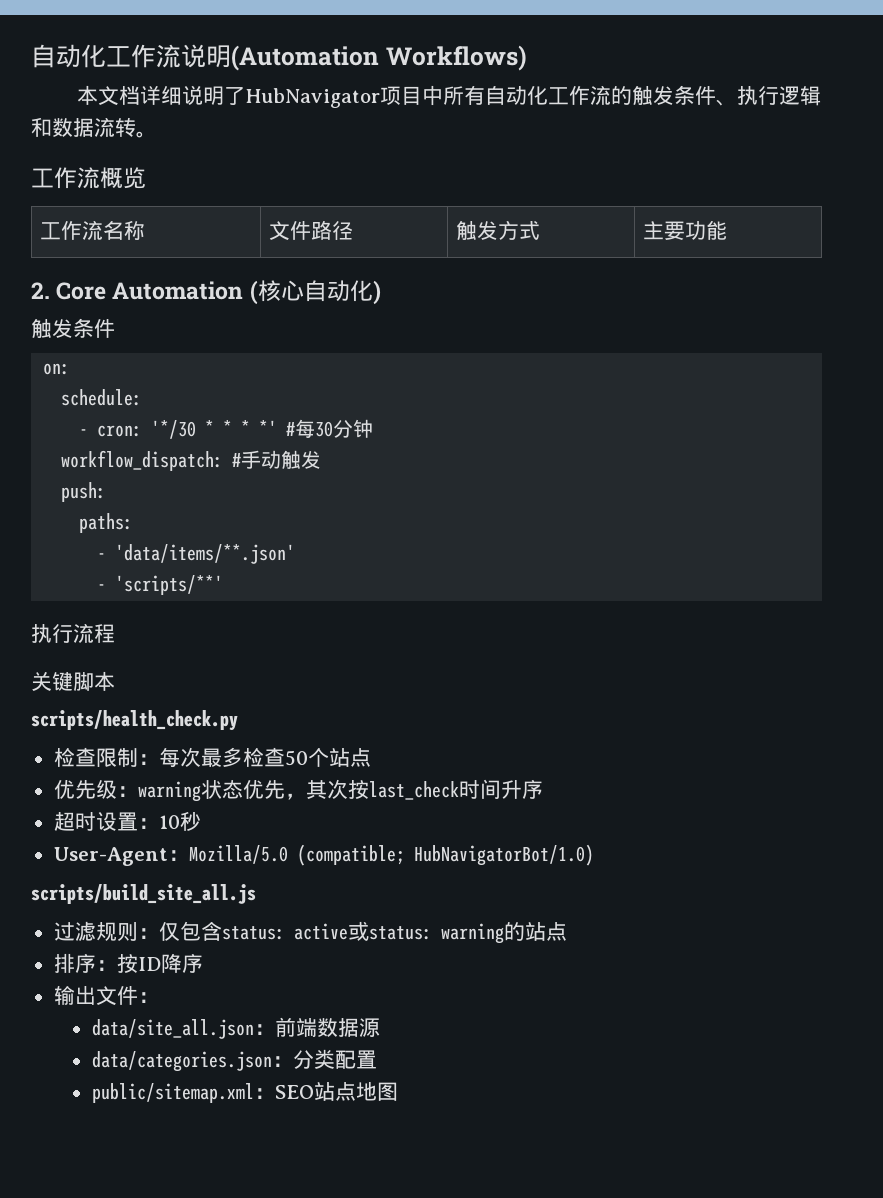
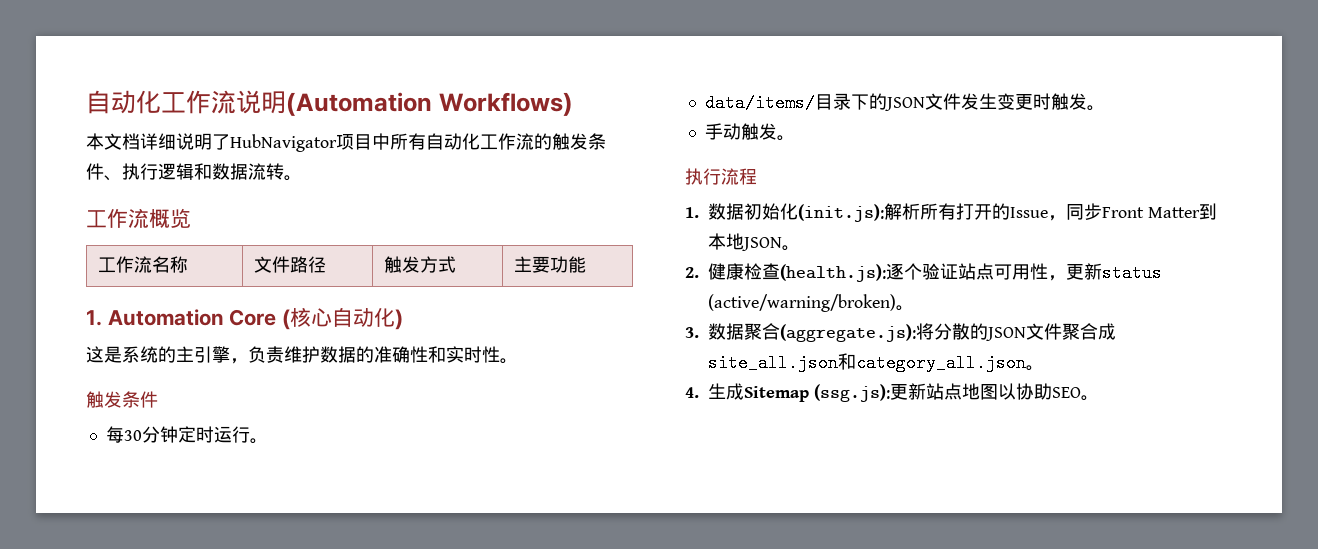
[31,281,244,300] 2. Core Automation -> [86,309,277,326] 1. Automation Core
[31,318,115,339] [43,363,71,375] [61,389,143,406] [79,419,374,439] [61,450,322,471] [61,482,107,502] [79,513,134,533] [97,544,296,564] [97,575,224,595] [31,623,115,643] [31,671,115,691] [31,710,238,731] [53,747,371,768] [53,779,543,802] [53,811,201,832] [53,844,594,866] [31,884,256,904] [53,921,567,944] [53,953,203,973] [53,985,159,1006] [91,1017,380,1039] [91,1049,377,1072] [91,1082,398,1103] 触发条件 // on: // schedule: // - cron: '*/30 * * * *' #每30分钟 // workflow_dispatch: #手动触发 // push: // paths: // - 'data/items/**.json' // - 'scripts/**' // 执行流程 // 关键脚本 // scripts/health_check.py // 检查限制：每次最多检查50个站点 // 优先级：warning状态优先，其次按last_check时间升序 // 超时设置：10秒 // User-Agent：Mozilla/5.0 (compatible; HubNavigatorBot/1.0) // scripts/build_site_all.js // 过滤规则：仅包含status: active或status: warning的站点 // 排序：按ID降序 // 输出文件： // data/site_all.json：前端数据源 // data/categories.json：分类配置 // public/sitemap.xml：SEO站点地图 -> [86,346,518,364] [86,391,158,408] [105,426,268,444] [704,93,1105,112] [704,123,795,141] [685,168,757,185] [685,203,1217,222] [708,233,800,251] [685,263,1162,282] [708,294,914,312] [685,323,1116,342] [708,353,1044,372] [685,383,1099,402] 这是系统的主引擎，负责维护数据的准确性和实时性。 // 触发条件 // 每30分钟定时运行。 // data/items/目录下的JSON文件发生变更时触发。 // 手动触发。 // 执行流程 // 1.数据初始化(init.js):解析所有打开的Issue，同步Front Matter到本地JSON。 // 2.健康检查(health.js):逐个验证站点可用性，更新status (active/warning/broken)。 // 3.数据聚合(aggregate.js):将分散的JSON文件聚合成site_all.json和category_all.json。 // 4.生成Sitemap (ssg.js):更新站点地图以协助SEO。

